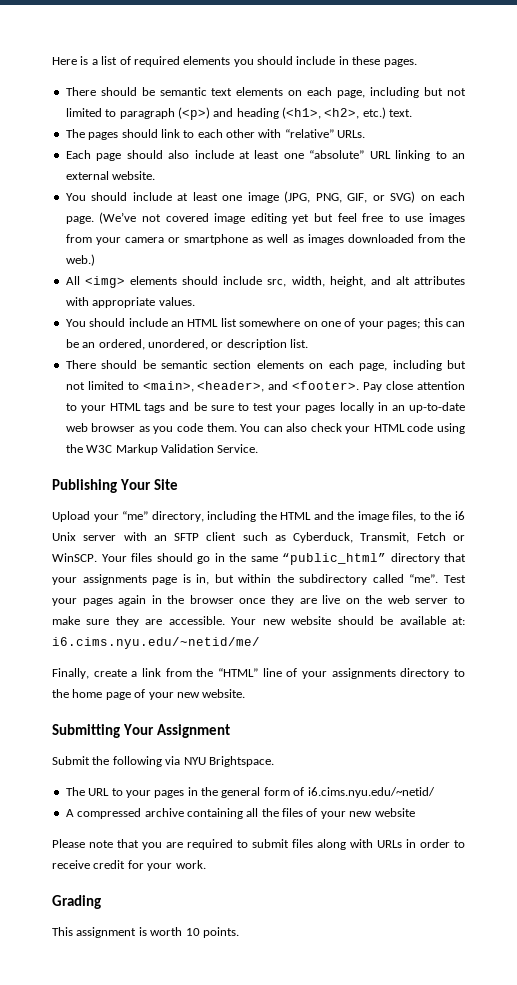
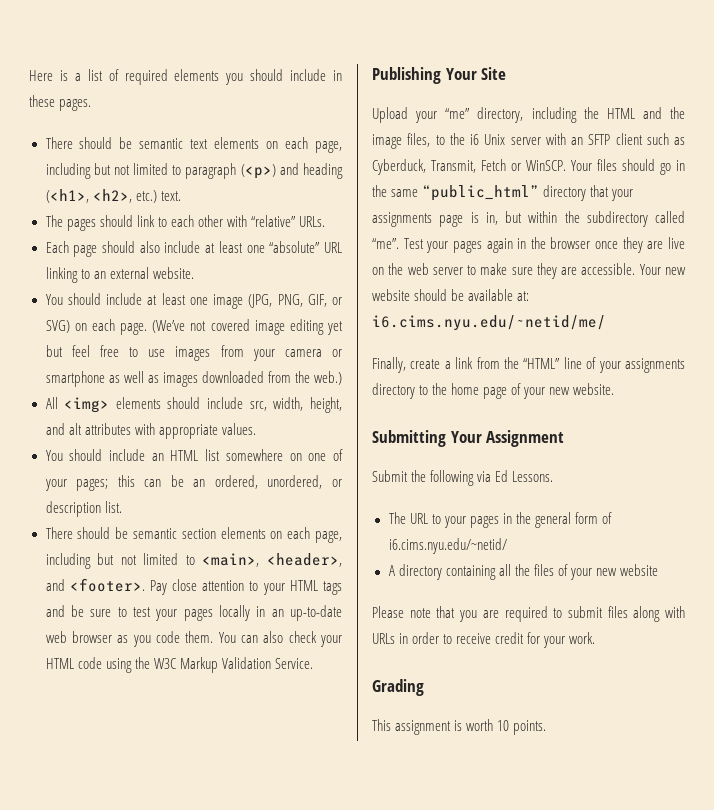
[183,756,274,767] NYU Brightspace. -> [495,470,554,482] Ed Lessons.
[77,808,184,819] compressed archive -> [398,564,442,580] directory

